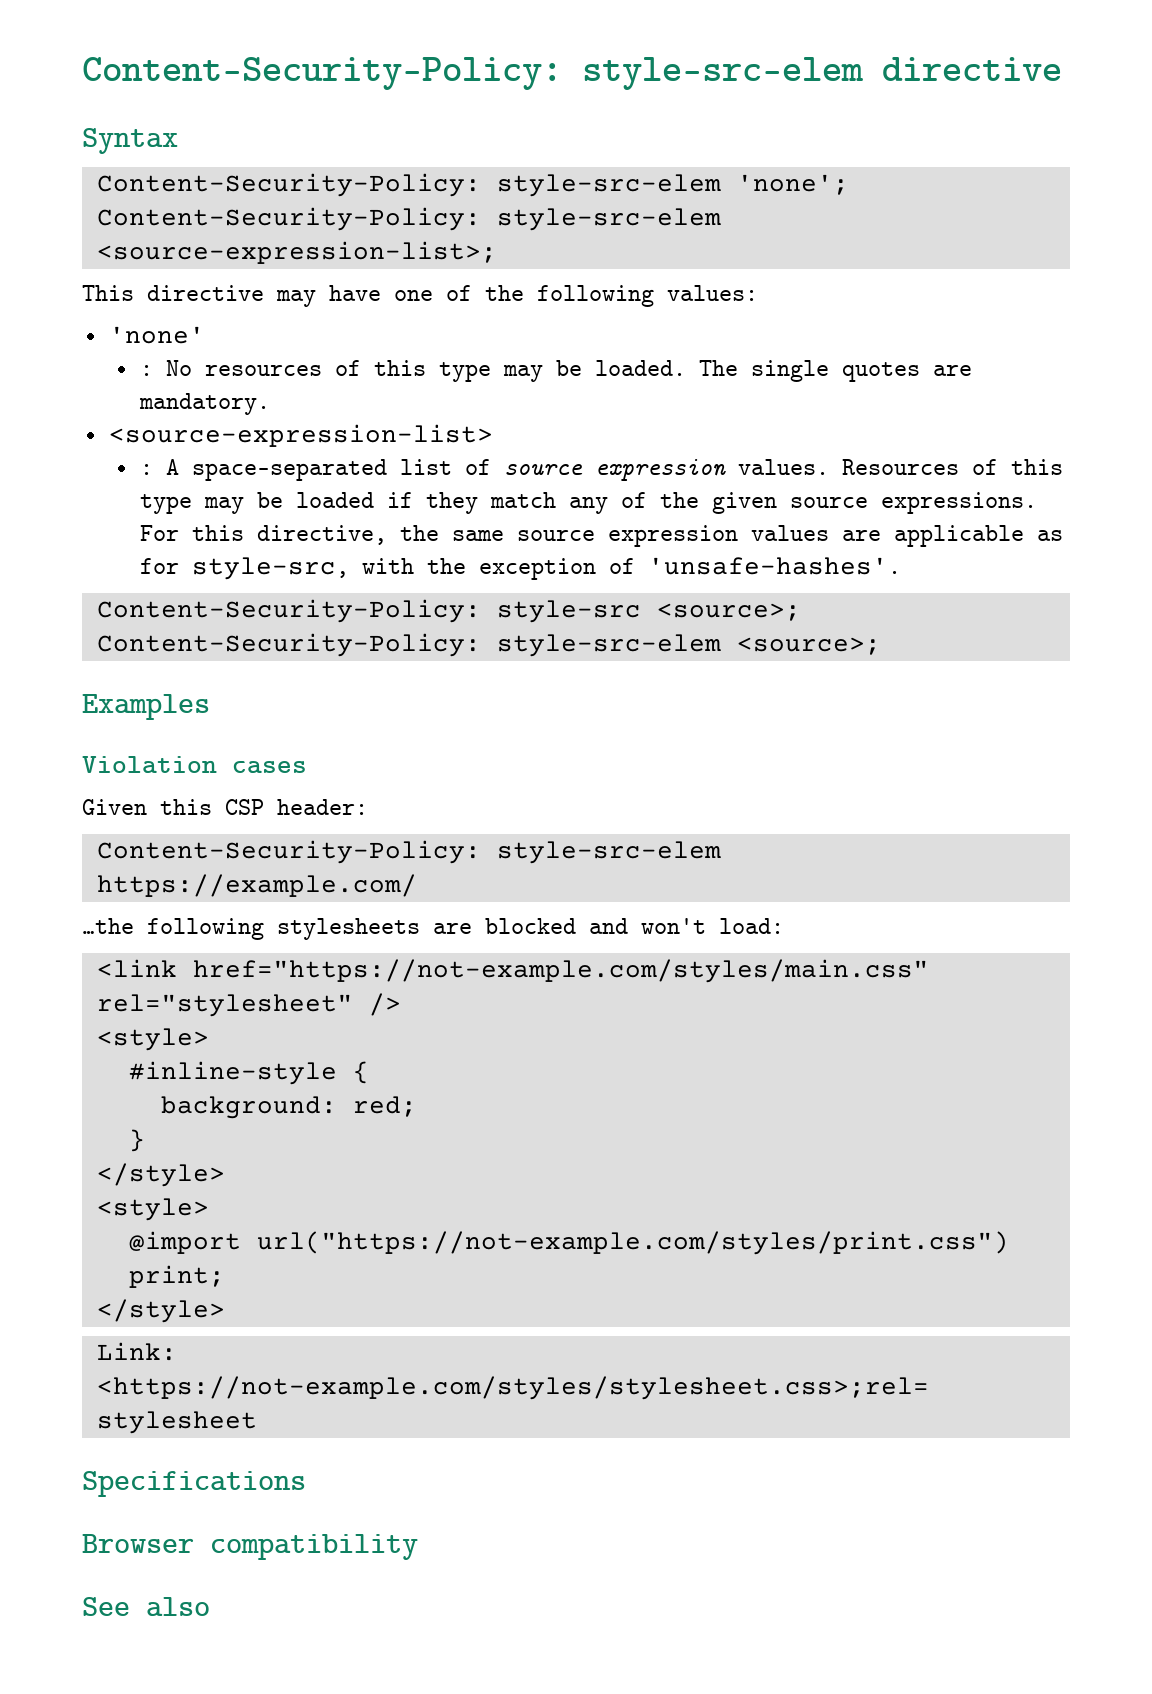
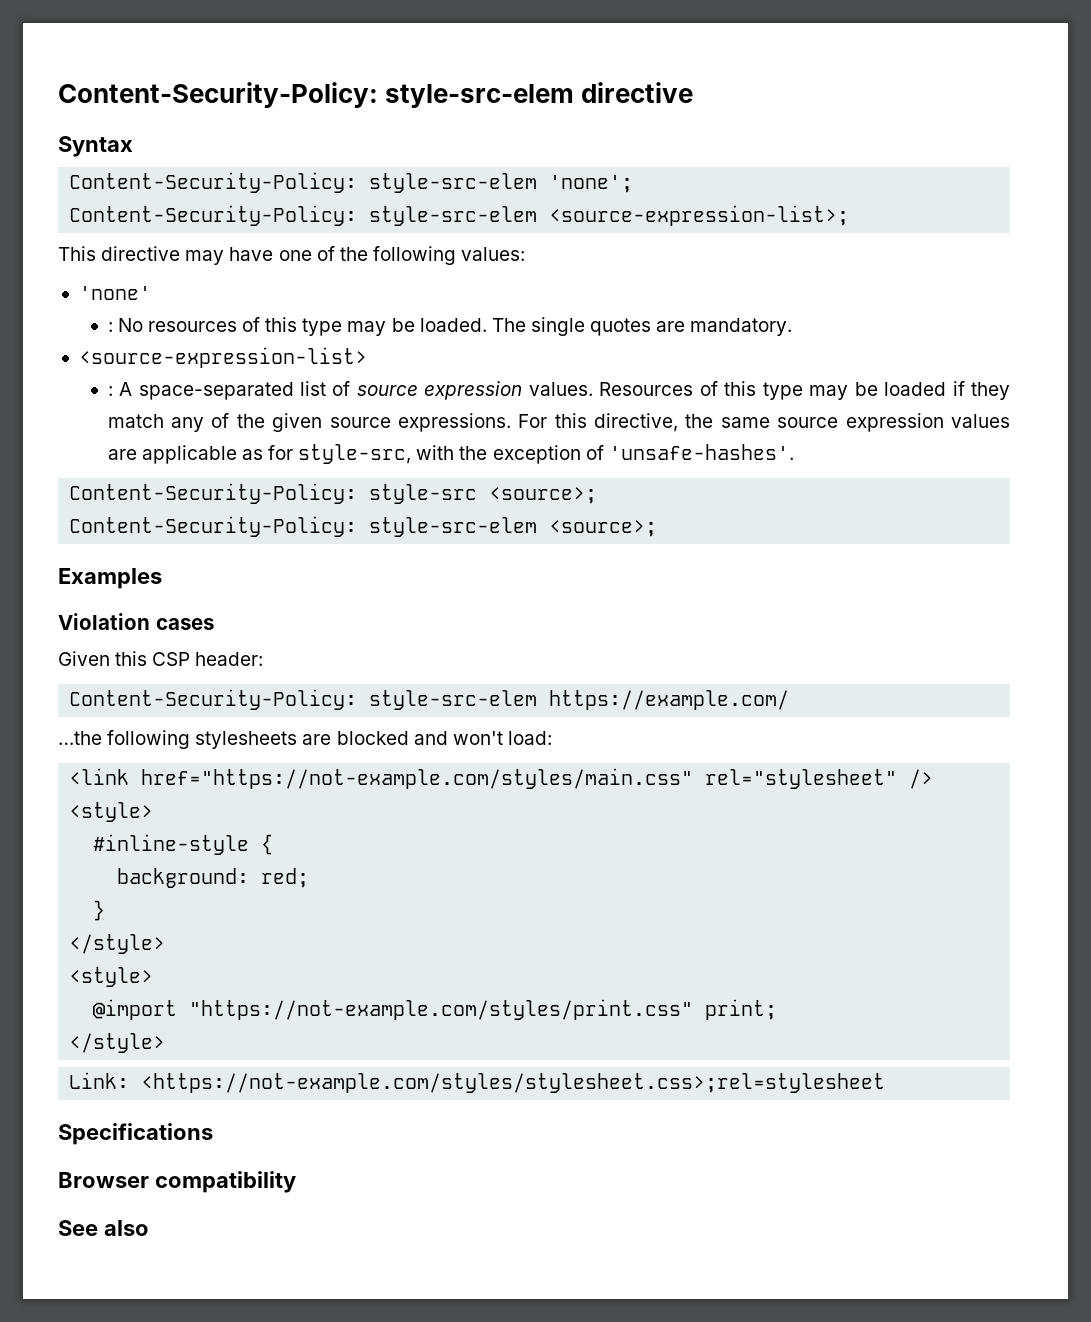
[256,1231,1009,1255] url("https://not-example.com/styles/print.css") -> [189,999,694,1020] "https://not-example.com/styles/print.css"

